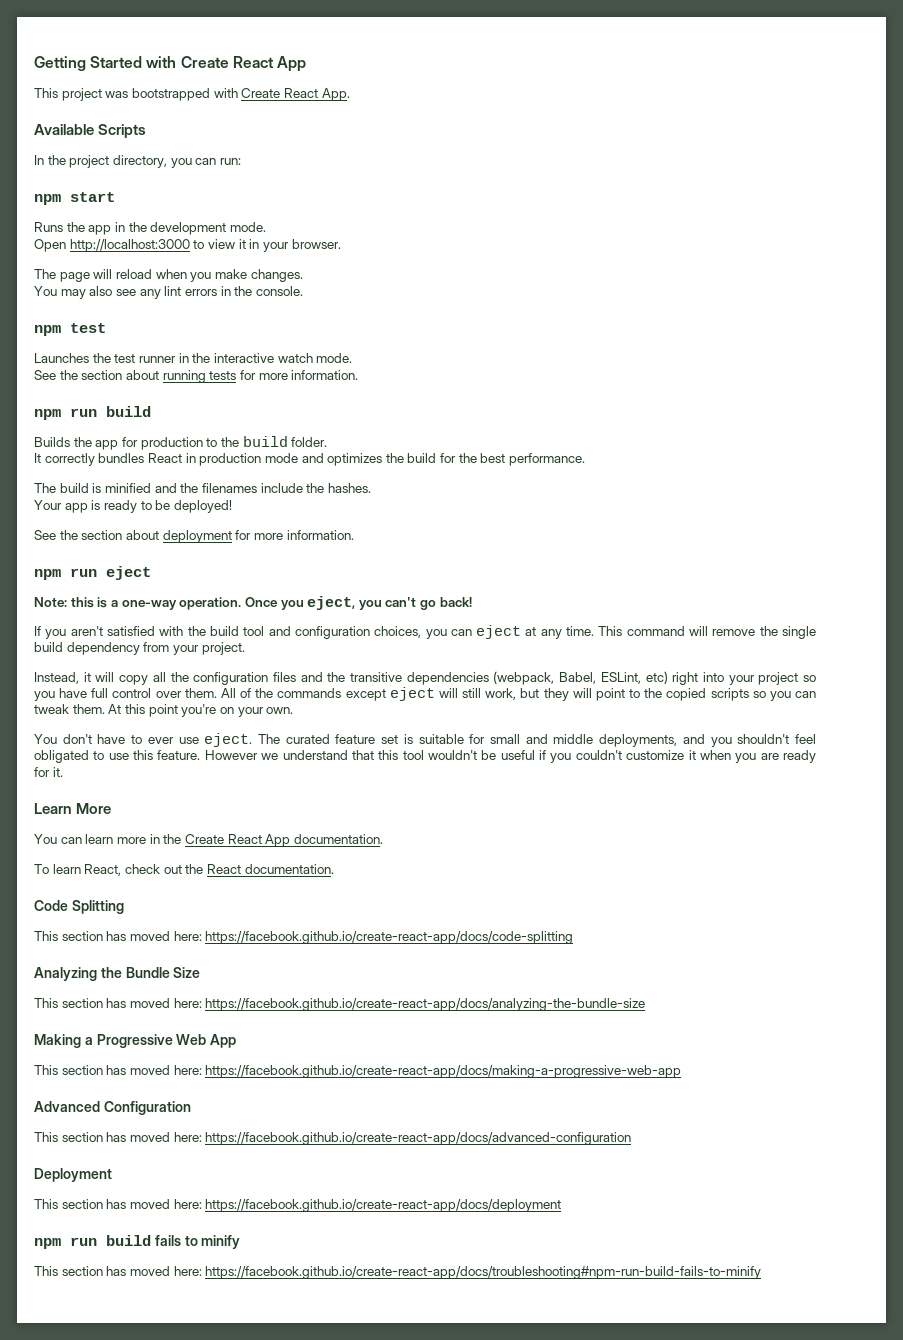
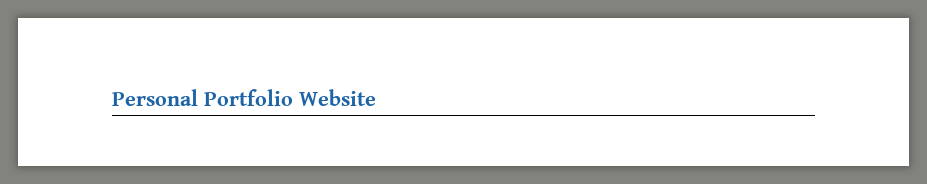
[34,56,306,72] [34,88,350,101] [34,124,147,138] [34,155,241,168] [34,192,115,205] [34,222,266,235] [34,239,341,252] [34,269,303,282] [34,286,303,299] [34,323,106,336] [34,353,353,363] [34,370,359,383] [34,406,151,420] [34,436,328,450] [34,453,586,466] [34,483,371,493] [34,500,232,513] [34,530,354,543] [34,566,151,580] [34,596,472,610] [34,625,817,639] [34,642,245,655] [34,671,817,685] [34,687,816,701] [34,704,294,717] [34,733,816,747] [34,750,817,763] [34,767,63,777] [34,803,112,814] [34,834,383,847] [34,864,334,876] [34,900,124,914] [34,931,574,944] [34,967,201,981] [34,998,646,1011] [34,1034,237,1048] [34,1065,682,1078] [34,1101,191,1115] [34,1132,632,1145] [34,1168,112,1182] [34,1199,562,1212] [34,1235,241,1249] [34,1266,762,1279] Getting Started with Create React App // This project was bootstrapped with Create React App. // Available Scripts // In the project directory, you can run: // npm start // Runs the app in the development mode. // Open http://localhost:3000 to view it in your browser. // The page will reload when you make changes. // You may also see any lint errors in the console. // npm test // Launches the test runner in the interactive watch mode. // See the section about running tests for more information. // npm run build // Builds the app for production to the build folder. // It correctly bundles React in production mode and optimizes the build for the best performance. // The build is minified and the filenames include the hashes. // Your app is ready to be deployed! // See the section about deployment for more information. // npm run eject // Note: this is a one-way operation. Once you eject, you can't go back! // If you aren't satisfied with the build tool and configuration choices, you can eject at any time. This command will remove the single build dependency from your project. // Instead, it will copy all the configuration files and the transitive dependencies (webpack, Babel, ESLint, etc) right into your project so you have full control over them. All of the commands except eject will still work, but they will point to the copied scripts so you can tweak them. At this point you're on your own. // You don't have to ever use eject. The curated feature set is suitable for small and middle deployments, and you shouldn't feel obligated to use this feature. However we understand that this tool wouldn't be useful if you couldn't customize it when you are ready for it. // Learn More // You can learn more in the Create React App documentation. // To learn React, check out the React documentation. // Code Splitting // This section has moved here: https://facebook.github.io/create-react-app/docs/code-splitting // Analyzing the Bundle Size // This section has moved here: https://facebook.github.io/create-react-app/docs/analyzing-the-bundle-size // Making a Progressive Web App // This section has moved here: https://facebook.github.io/create-react-app/docs/making-a-progressive-web-app // Advanced Configuration // This section has moved here: https://facebook.github.io/create-react-app/docs/advanced-configuration // Deployment // This section has moved here: https://facebook.github.io/create-react-app/docs/deployment // npm run build fails to minify // This section has moved here: https://facebook.github.io/create-react-app/docs/troubleshooting#npm-run-build-fails-to-minify -> [112,89,376,106] Personal Portfolio Website

